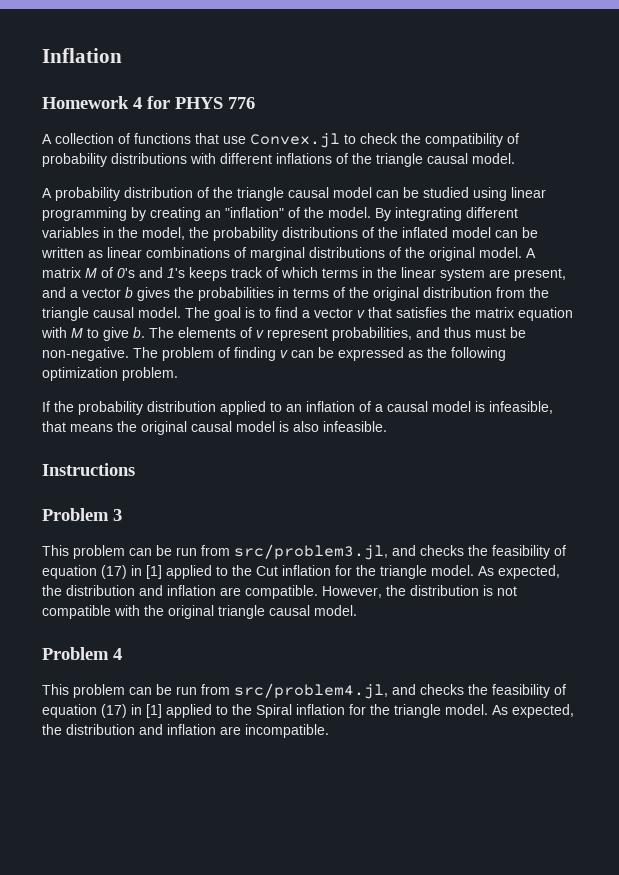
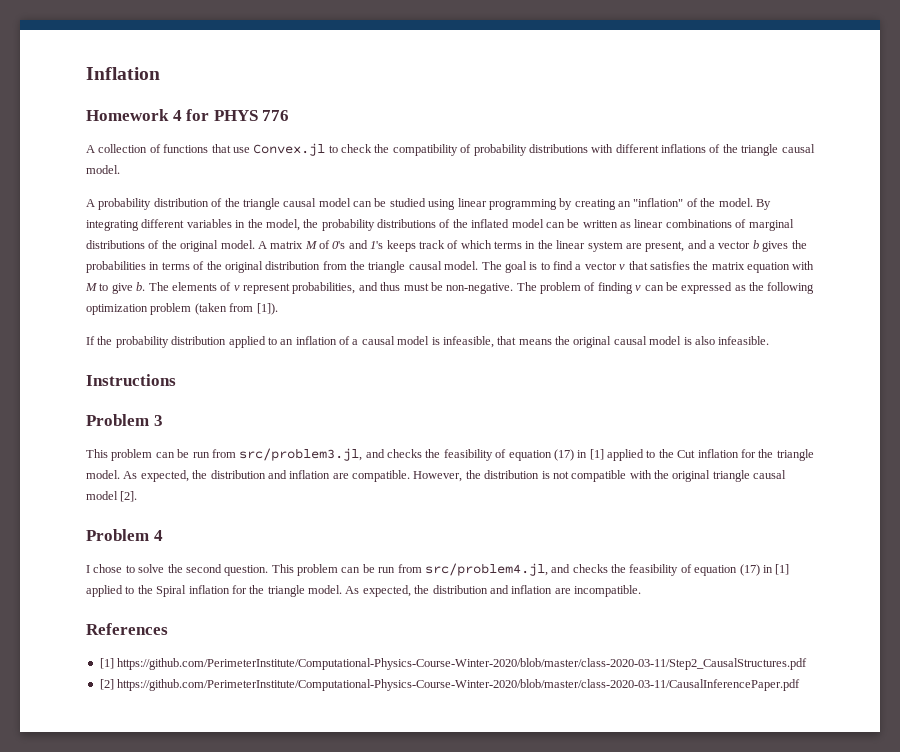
[122,367,178,381] problem. -> [150,303,278,315] problem (taken from [1]).
[314,605,357,616] model. -> [86,491,138,502] model [2].
(122, 654) none -> [86,564,269,576] I chose to solve the second question.
(329, 731) none -> [86,623,168,635] [99,658,808,670] [99,679,801,691] // References // [1] https://github.com/PerimeterInstitute/Computational-Physics-Course-Winter-2020/blob/master/class-2020-03-11/Step2_CausalStructures.pdf // [2] https://github.com/PerimeterInstitute/Computational-Physics-Course-Winter-2020/blob/master/class-2020-03-11/CausalInferencePaper.pdf

